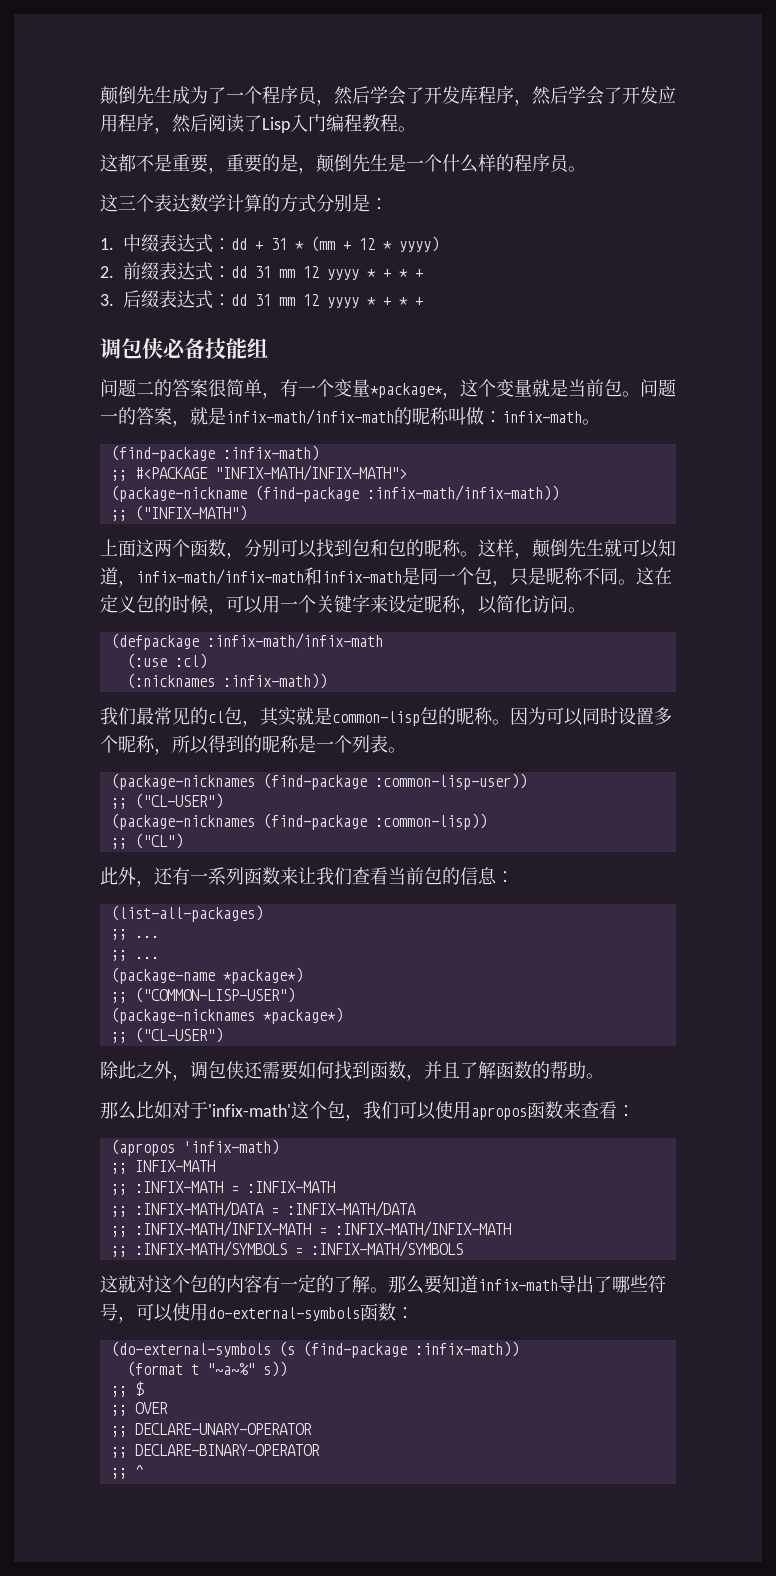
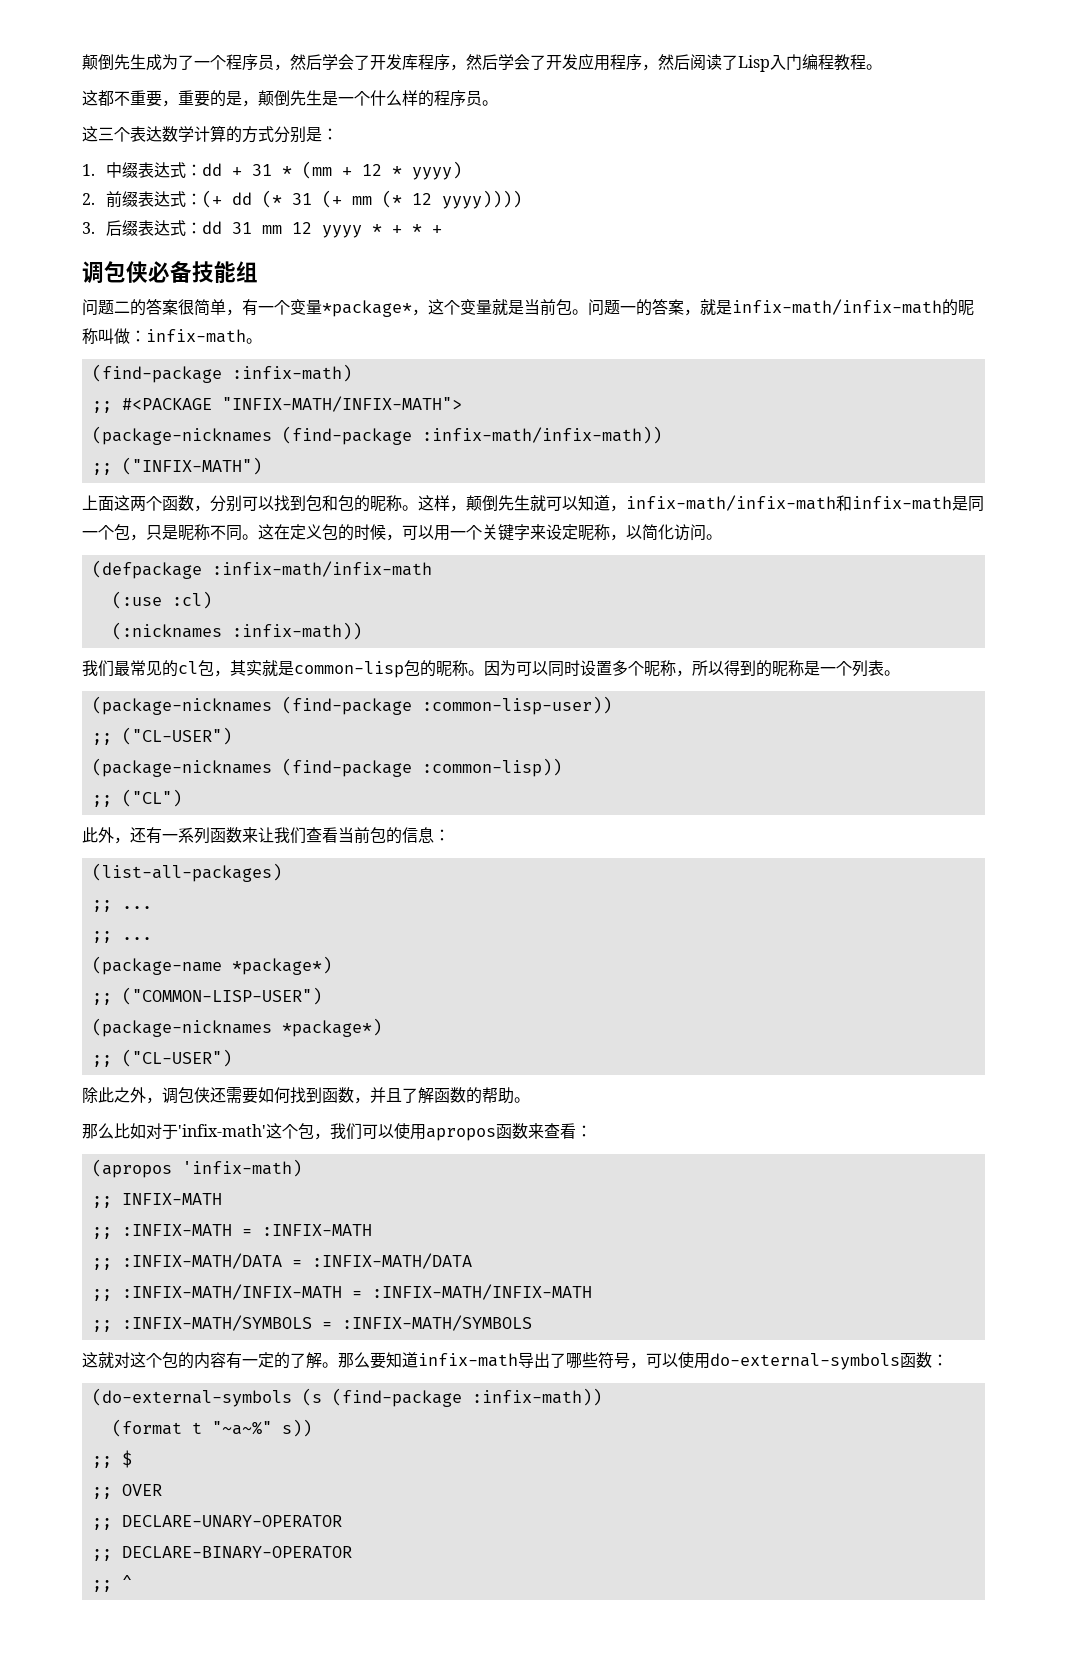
[154,154,172,172] 是 -> (130, 98) none
[231,266,424,280] dd 31 mm 12 yyyy * + * + -> [201,190,522,209] (+ dd (* 31 (+ mm (* 12 yyyy))))
[110,485,247,502] (package-nickname -> [91,426,272,445] (package-nicknames

